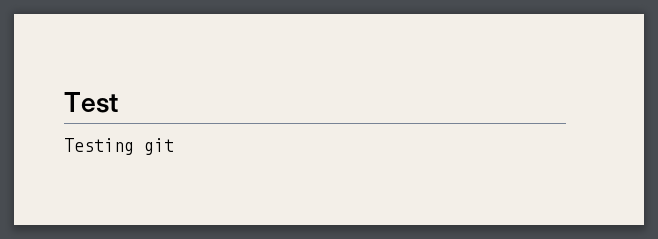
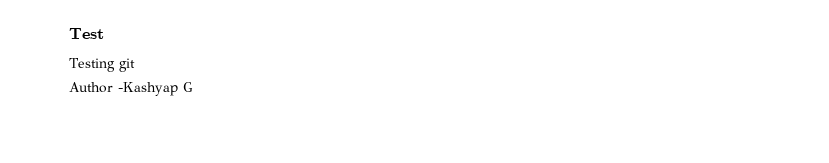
(174, 146) none -> [69,82,193,96] // Author -Kashyap G

